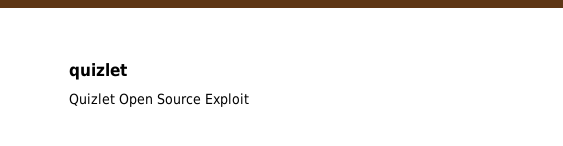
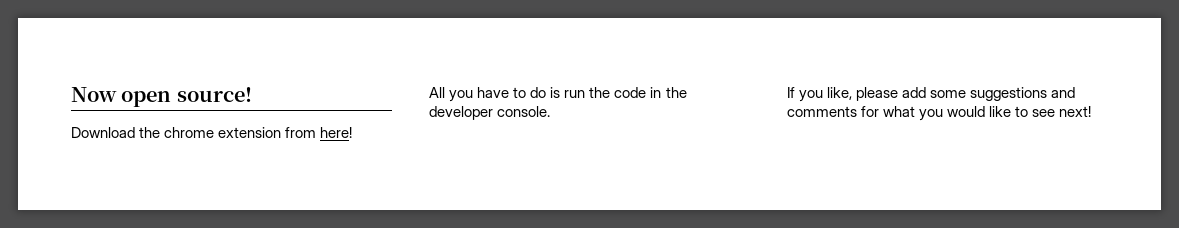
[69,63,127,80] [69,93,249,107] quizlet // Quizlet Open Source Exploit -> [71,87,252,107] [71,127,353,138] [429,87,687,102] [429,106,551,120] [787,87,1076,102] [787,106,1092,121] Now open source! // Download the chrome extension from here! // All you have to do is run the code in the developer console. // If you like, please add some suggestions and comments for what you would like to see next!

